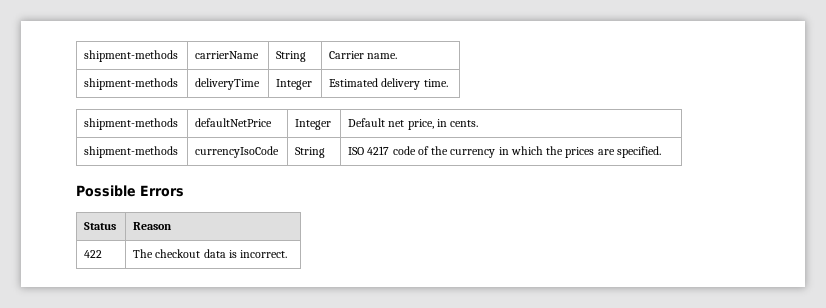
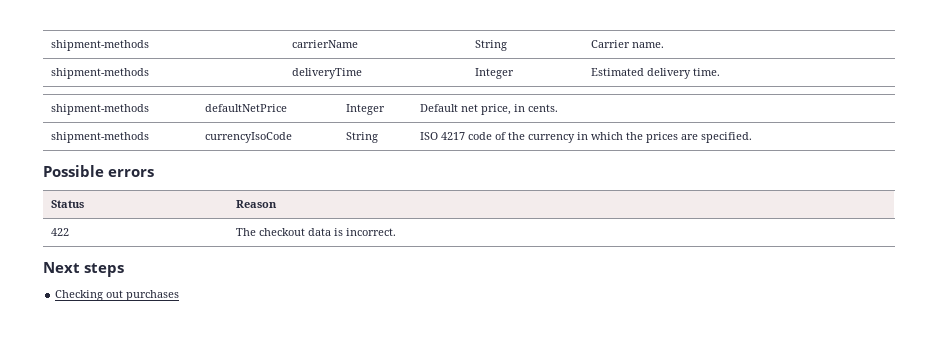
[140,185,184,197] Errors -> [108,169,155,177] errors
(288, 254) none -> [43,262,125,277] [55,290,180,301] // Next steps // Checking out purchases

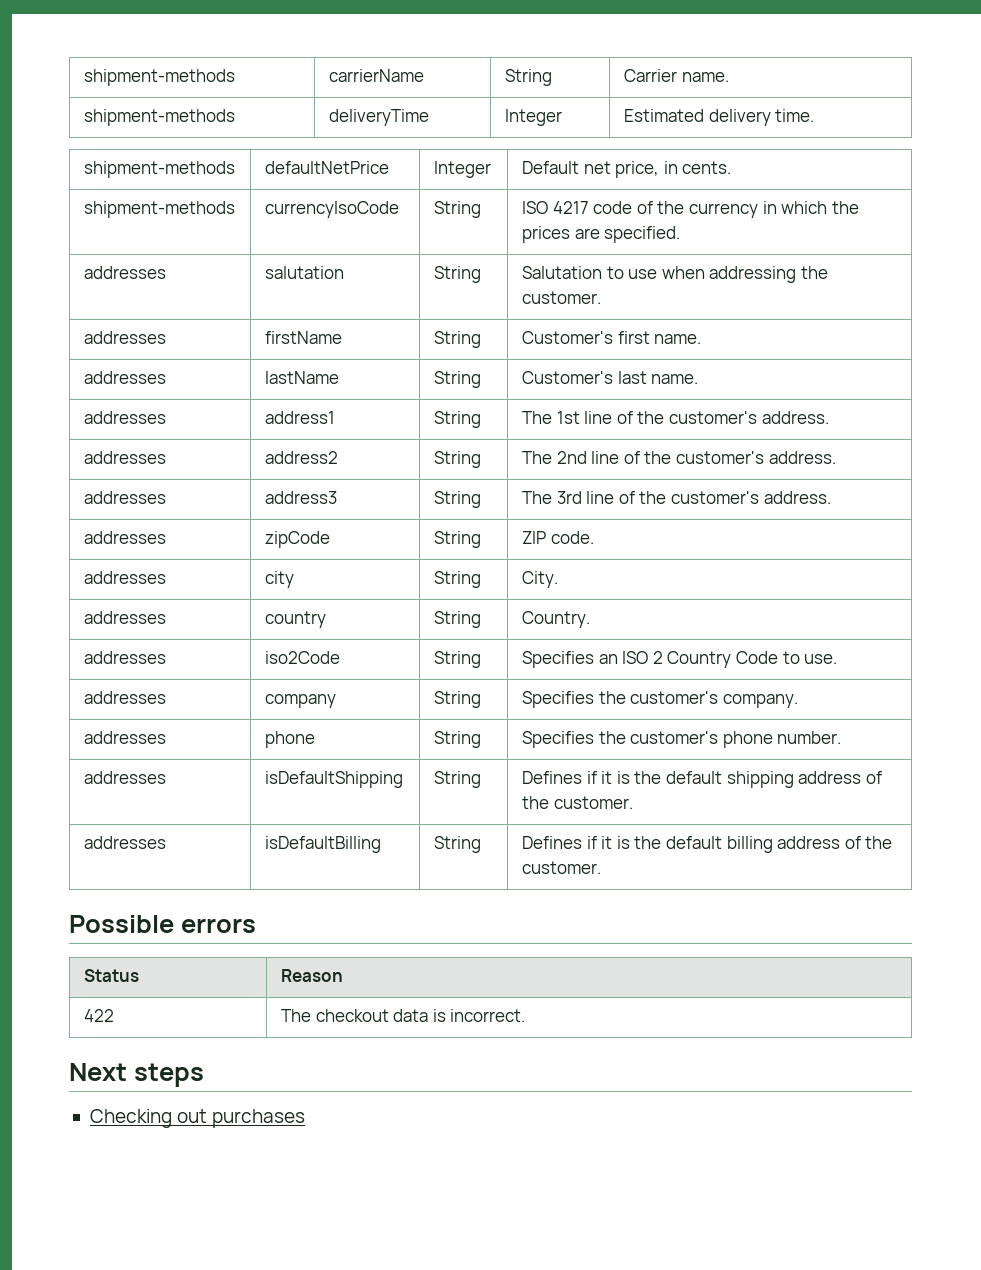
(753, 137) none -> [83,266,166,279] [264,266,344,279] [433,266,481,283] [521,266,828,283] [521,291,601,304] [83,331,166,344] [264,331,342,344] [433,331,481,348] [521,331,702,344] [83,371,166,384] [264,371,339,384] [433,371,481,388] [521,371,699,384] [83,411,166,424] [264,411,335,424] [433,411,481,428] [521,411,829,424] [83,451,166,464] [264,451,338,464] [433,451,481,468] [521,451,836,464] [83,491,166,504] [264,491,337,504] [433,491,481,508] [521,491,831,504] [83,531,166,544] [264,531,330,548] [433,531,481,548] [521,531,594,544] [83,571,166,584] [264,571,294,588] [433,571,481,588] [521,571,558,588] [83,611,166,624] [264,611,326,628] [433,611,481,628] [521,611,590,628] [83,651,166,664] [264,651,340,664] [433,651,481,668] [521,651,838,668] [83,691,166,704] [264,694,336,708] [433,691,481,708] [521,691,798,708] [83,731,166,744] [264,731,315,748] [433,731,481,748] [521,731,842,748] [83,771,166,784] [264,771,403,788] [433,771,481,788] [521,771,882,788] [521,796,633,809] [83,836,166,849] [264,836,381,853] [433,836,481,853] [521,836,893,853] [521,861,601,874] // addresses | salutation | String | Salutation to use when addressing the customer. // addresses | firstName | String | Customer's first name. // addresses | lastName | String | Customer's last name. // addresses | address1 | String | The 1st line of the customer's address. // addresses | address2 | String | The 2nd line of the customer's address. // addresses | address3 | String | The 3rd line of the customer's address. // addresses | zipCode | String | ZIP code. // addresses | city | String | City. // addresses | country | String | Country. // addresses | iso2Code | String | Specifies an ISO 2 Country Code to use. // addresses | company | String | Specifies the customer's company. // addresses | phone | String | Specifies the customer's phone number. // addresses | isDefaultShipping | String | Defines if it is the default shipping address of the customer. // addresses | isDefaultBilling | String | Defines if it is the default billing address of the customer.

